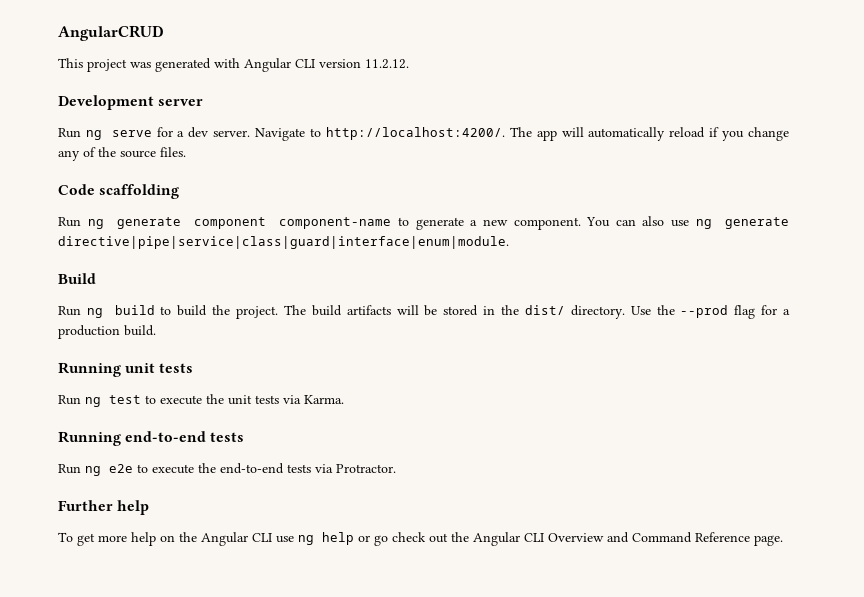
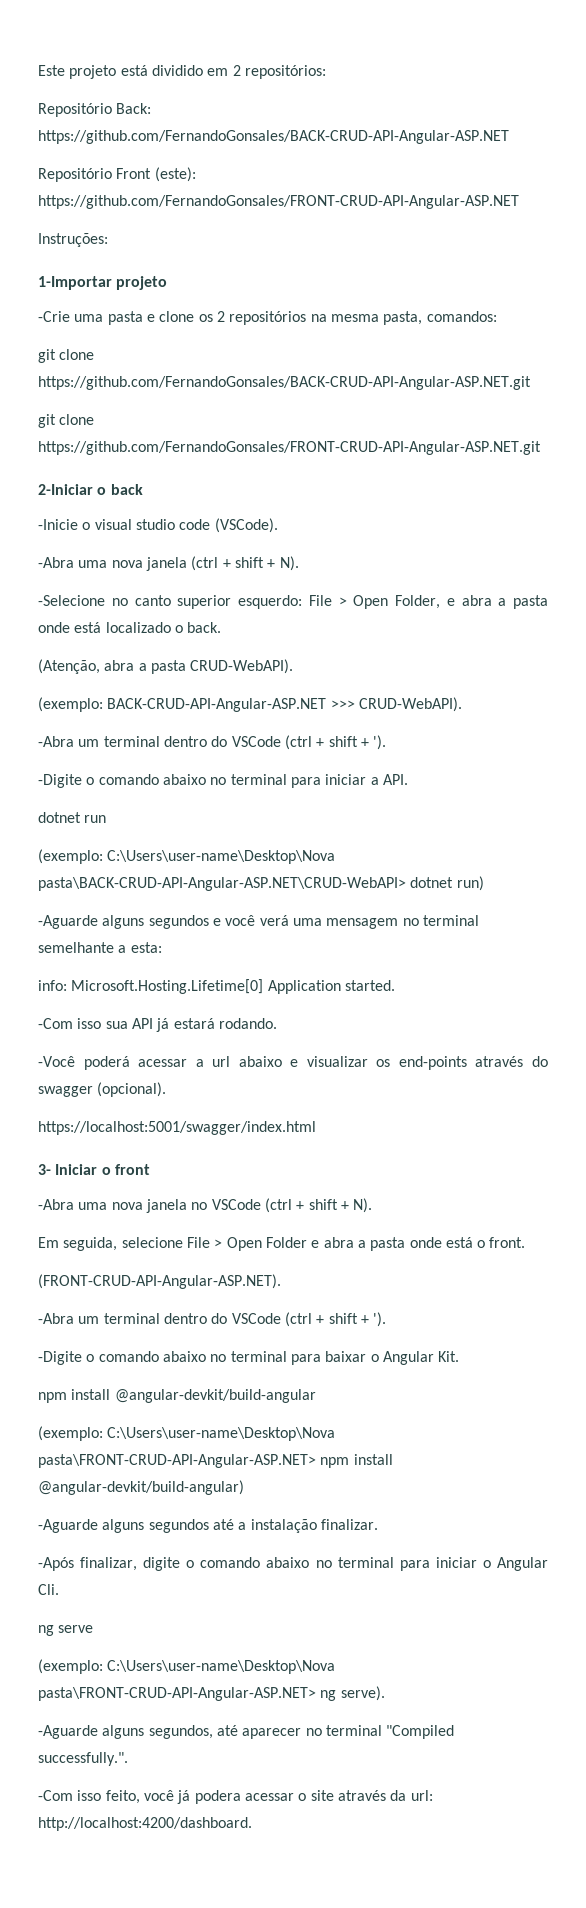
[58,25,164,41] [58,58,409,72] [58,95,204,110] [58,127,790,141] [58,147,186,161] [58,184,180,199] [58,216,790,230] [58,236,509,249] [58,273,96,284] [58,305,790,319] [58,325,156,339] [58,362,194,377] [58,394,344,407] [58,431,245,446] [58,463,396,476] [58,500,150,515] [58,532,783,546] AngularCRUD // This project was generated with Angular CLI version 11.2.12. // Development server // Run ng serve for a dev server. Navigate to http://localhost:4200/. The app will automatically reload if you change any of the source files. // Code scaffolding // Run ng generate component component-name to generate a new component. You can also use ng generate directive|pipe|service|class|guard|interface|enum|module. // Build // Run ng build to build the project. The build artifacts will be stored in the dist/ directory. Use the --prod flag for a production build. // Running unit tests // Run ng test to execute the unit tests via Karma. // Running end-to-end tests // Run ng e2e to execute the end-to-end tests via Protractor. // Further help // To get more help on the Angular CLI use ng help or go check out the Angular CLI Overview and Command Reference page. -> [38,65,326,79] [38,103,152,117] [38,130,509,144] [38,167,196,182] [38,195,519,209] [38,233,108,247] [38,276,168,290] [38,311,497,325] [38,349,95,363] [38,376,531,390] [38,414,95,428] [38,441,541,455] [38,484,143,495] [38,518,278,533] [38,556,299,571] [38,595,548,609] [38,622,222,633] [38,659,294,674] [38,697,462,712] [38,735,387,750] [38,774,408,788] [38,812,107,823] [38,849,336,864] [38,876,484,891] [38,915,479,929] [38,942,162,953] [38,979,395,994] [38,1018,277,1032] [38,1056,549,1070] [38,1082,167,1097] [38,1121,316,1135] [38,1164,150,1175] [38,1198,373,1213] [38,1237,526,1251] [38,1274,281,1289] [38,1312,387,1327] [38,1351,460,1365] [38,1389,316,1403] [38,1426,336,1441] [38,1454,393,1468] [38,1480,244,1495] [38,1519,378,1533] [38,1557,548,1571] [38,1584,59,1595] [38,1625,94,1636] [38,1659,336,1674] [38,1686,385,1701] [38,1725,455,1739] [38,1752,128,1766] [38,1790,433,1804] [38,1817,252,1831] Este projeto está dividido em 2 repositórios: // Repositório Back: https://github.com/FernandoGonsales/BACK-CRUD-API-Angular-ASP.NET // Repositório Front (este): https://github.com/FernandoGonsales/FRONT-CRUD-API-Angular-ASP.NET // Instruções: // 1-Importar projeto // -Crie uma pasta e clone os 2 repositórios na mesma pasta, comandos: // git clone https://github.com/FernandoGonsales/BACK-CRUD-API-Angular-ASP.NET.git // git clone https://github.com/FernandoGonsales/FRONT-CRUD-API-Angular-ASP.NET.git // 2-Iniciar o back // -Inicie o visual studio code (VSCode). // -Abra uma nova janela (ctrl + shift + N). // -Selecione no canto superior esquerdo: File > Open Folder, e abra a pasta onde está localizado o back. // (Atenção, abra a pasta CRUD-WebAPI). // (exemplo: BACK-CRUD-API-Angular-ASP.NET >>> CRUD-WebAPI). // -Abra um terminal dentro do VSCode (ctrl + shift + '). // -Digite o comando abaixo no terminal para iniciar a API. // dotnet run // (exemplo: C:\Users\user-name\Desktop\Nova pasta\BACK-CRUD-API-Angular-ASP.NET\CRUD-WebAPI> dotnet run) // -Aguarde alguns segundos e você verá uma mensagem no terminal semelhante a esta: // info: Microsoft.Hosting.Lifetime[0] Application started. // -Com isso sua API já estará rodando. // -Você poderá acessar a url abaixo e visualizar os end-points através do swagger (opcional). // https://localhost:5001/swagger/index.html // 3- Iniciar o front // -Abra uma nova janela no VSCode (ctrl + shift + N). // Em seguida, selecione File > Open Folder e abra a pasta onde está o front. // (FRONT-CRUD-API-Angular-ASP.NET). // -Abra um terminal dentro do VSCode (ctrl + shift + '). // -Digite o comando abaixo no terminal para baixar o Angular Kit. // npm install @angular-devkit/build-angular // (exemplo: C:\Users\user-name\Desktop\Nova pasta\FRONT-CRUD-API-Angular-ASP.NET> npm install @angular-devkit/build-angular) // -Aguarde alguns segundos até a instalação finalizar. // -Após finalizar, digite o comando abaixo no terminal para iniciar o Angular Cli. // ng serve // (exemplo: C:\Users\user-name\Desktop\Nova pasta\FRONT-CRUD-API-Angular-ASP.NET> ng serve). // -Aguarde alguns segundos, até aparecer no terminal "Compiled successfully.". // -Com isso feito, você já podera acessar o site através da url: http://localhost:4200/dashboard.

